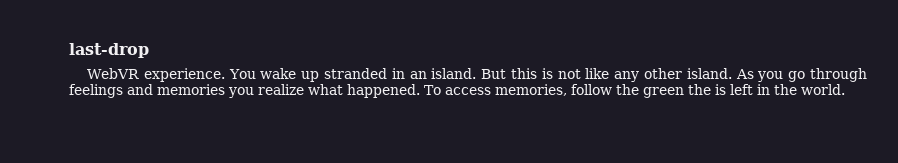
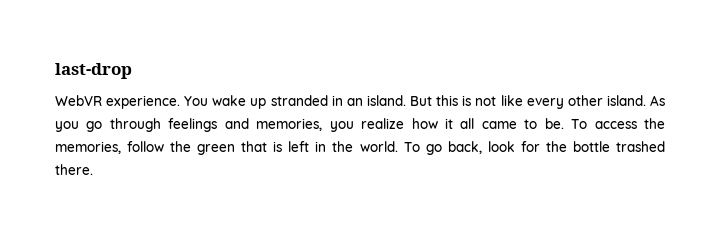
[614,71,640,82] any -> [526,98,564,109] every
[157,84,225,95] memories -> [256,118,323,131] memories,
[308,84,420,98] what happened. -> [411,118,564,129] how it all came to be.
(491, 91) none -> [644,118,665,129] the
[687,84,711,95] the -> [241,141,268,152] that
(845, 89) none -> [403,141,665,155] [55,164,93,175] To go back, look for the bottle trashed there.

